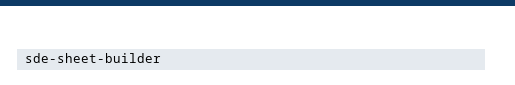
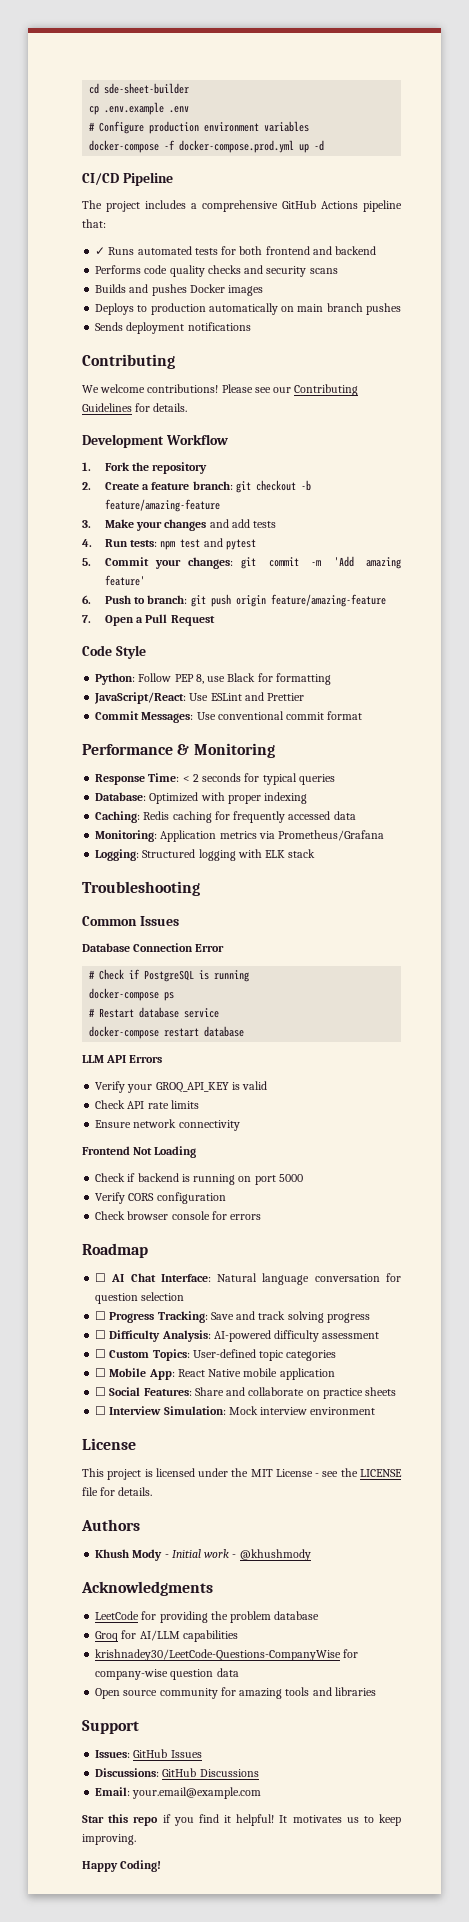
(24, 58) none -> [89,83,100,94] cd
(161, 58) none -> [89,102,190,115] [89,121,310,134] [89,140,325,153] [82,172,173,186] [82,200,402,212] [82,219,106,228] [95,246,377,255] [95,265,338,277] [95,284,264,296] [95,303,401,315] [95,322,251,334] [82,354,175,369] [82,384,359,396] [82,403,188,412] [82,434,228,448] [82,462,208,474] [82,480,311,493] [104,499,220,512] [82,519,277,531] [82,538,256,550] [82,556,401,569] [104,575,145,586] [82,594,386,607] [82,614,215,626] [82,645,146,659] [95,673,331,685] [94,692,305,704] [95,711,363,723] [82,743,275,758] [95,773,335,785] [95,792,308,804] [95,811,356,823] [95,830,385,842] [95,849,316,861] [82,881,200,896] [82,916,179,926] [82,943,225,952] [89,969,250,982] [89,988,175,1001] [89,1007,220,1018] [89,1026,245,1039] [82,1055,163,1063] [95,1081,268,1093] [95,1100,199,1109] [95,1119,240,1131] [82,1146,197,1158] [95,1173,303,1185] [95,1192,226,1204] [95,1211,262,1220] [82,1243,148,1258] [95,1273,402,1285] [95,1292,185,1304] [95,1311,370,1323] [95,1330,380,1342] [95,1349,337,1361] [95,1368,335,1380] [95,1387,397,1399] [95,1406,376,1415] [82,1438,136,1450] [82,1468,402,1480] [82,1487,153,1496] [81,1519,140,1531] [95,1549,311,1561] [81,1581,213,1596] [95,1611,320,1623] [95,1630,238,1642] [95,1649,359,1661] [95,1668,239,1680] [95,1687,376,1699] [82,1720,139,1734] [95,1749,202,1758] [95,1768,259,1777] [95,1787,262,1799] [82,1814,402,1826] [82,1834,136,1845] [82,1860,162,1872] // cp .env.example .env // # Configure production environment variables // docker-compose -f docker-compose.prod.yml up -d // CI/CD Pipeline // The project includes a comprehensive GitHub Actions pipeline that: // ✓ Runs automated tests for both frontend and backend // Performs code quality checks and security scans // Builds and pushes Docker images // Deploys to production automatically on main branch pushes // Sends deployment notifications // Contributing // We welcome contributions! Please see our Contributing Guidelines for details. // Development Workflow // 1. Fork the repository // 2. Create a feature branch: git checkout -b feature/amazing-feature // 3. Make your changes and add tests // 4. Run tests: npm test and pytest // 5. Commit your changes: git commit -m 'Add amazing feature' // 6. Push to branch: git push origin feature/amazing-feature // 7. Open a Pull Request // Code Style // Python: Follow PEP 8, use Black for formatting // JavaScript/React: Use ESLint and Prettier // Commit Messages: Use conventional commit format // Performance & Monitoring // Response Time: < 2 seconds for typical queries // Database: Optimized with proper indexing // Caching: Redis caching for frequently accessed data // Monitoring: Application metrics via Prometheus/Grafana // Logging: Structured logging with ELK stack // Troubleshooting // Common Issues // Database Connection Error // # Check if PostgreSQL is running // docker-compose ps // # Restart database service // docker-compose restart database // LLM API Errors // Verify your GROQ_API_KEY is valid // Check API rate limits // Ensure network connectivity // Frontend Not Loading // Check if backend is running on port 5000 // Verify CORS configuration // Check browser console for errors // Roadmap // ☐ AI Chat Interface: Natural language conversation for question selection // ☐ Progress Tracking: Save and track solving progress // ☐ Difficulty Analysis: AI-powered difficulty assessment // ☐ Custom Topics: User-defined topic categories // ☐ Mobile App: React Native mobile application // ☐ Social Features: Share and collaborate on practice sheets // ☐ Interview Simulation: Mock interview environment // License // This project is licensed under the MIT License - see the LICENSE file for details. // Authors // Khush Mody - Initial work - @khushmody // Acknowledgments // LeetCode for providing the problem database // Groq for AI/LLM capabilities // krishnadey30/LeetCode-Questions-CompanyWise for company-wise question data // Open source community for amazing tools and libraries // Support // Issues: GitHub Issues // Discussions: GitHub Discussions // Email: your.email@example.com // Star this repo if you find it helpful! It motivates us to keep improving. // Happy Coding!

